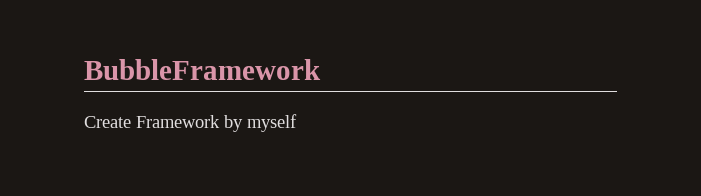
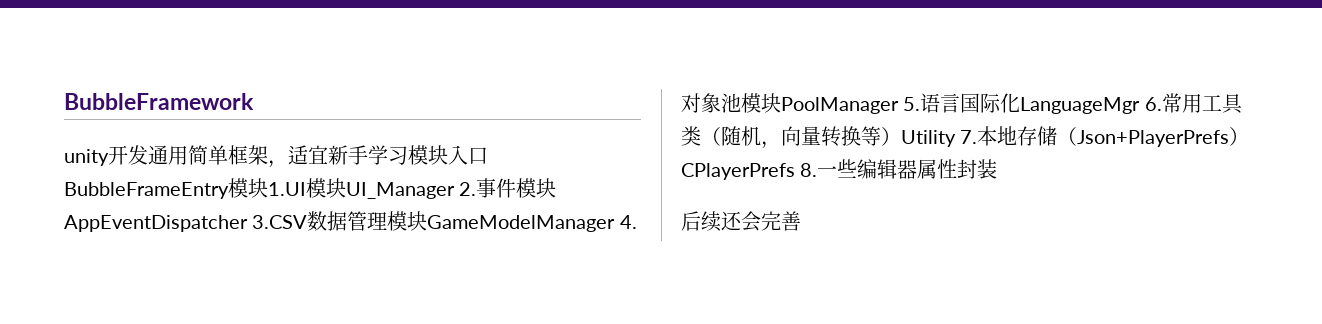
[84,114,297,132] Create Framework by myself -> [64,145,488,168] [64,178,557,199] [64,211,637,232] [681,93,1243,114] [681,126,1250,149] [681,159,998,180] [681,211,801,232] unity开发通用简单框架，适宜新手学习模块入口BubbleFrameEntry模块1.UI模块UI_Manager 2.事件模块AppEventDispatcher 3.CSV数据管理模块GameModelManager 4.对象池模块PoolManager 5.语言国际化LanguageMgr 6.常用工具类（随机，向量转换等）Utility 7.本地存储（Json+PlayerPrefs）CPlayerPrefs 8.一些编辑器属性封装 // 后续还会完善

